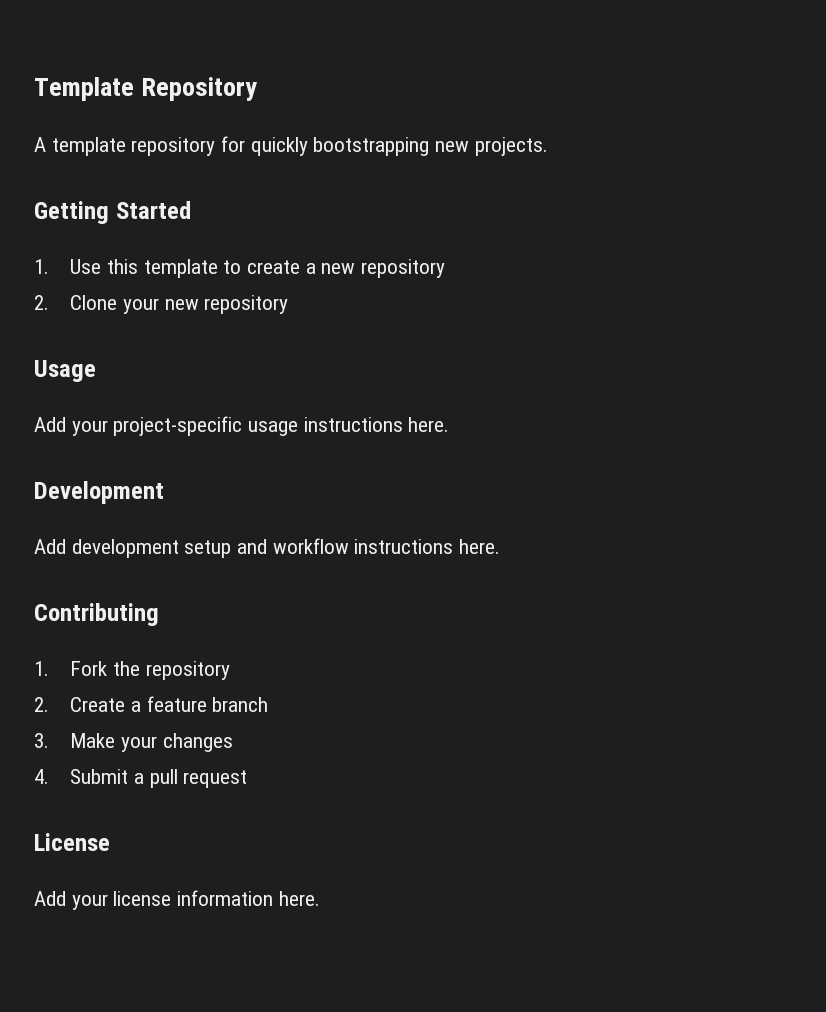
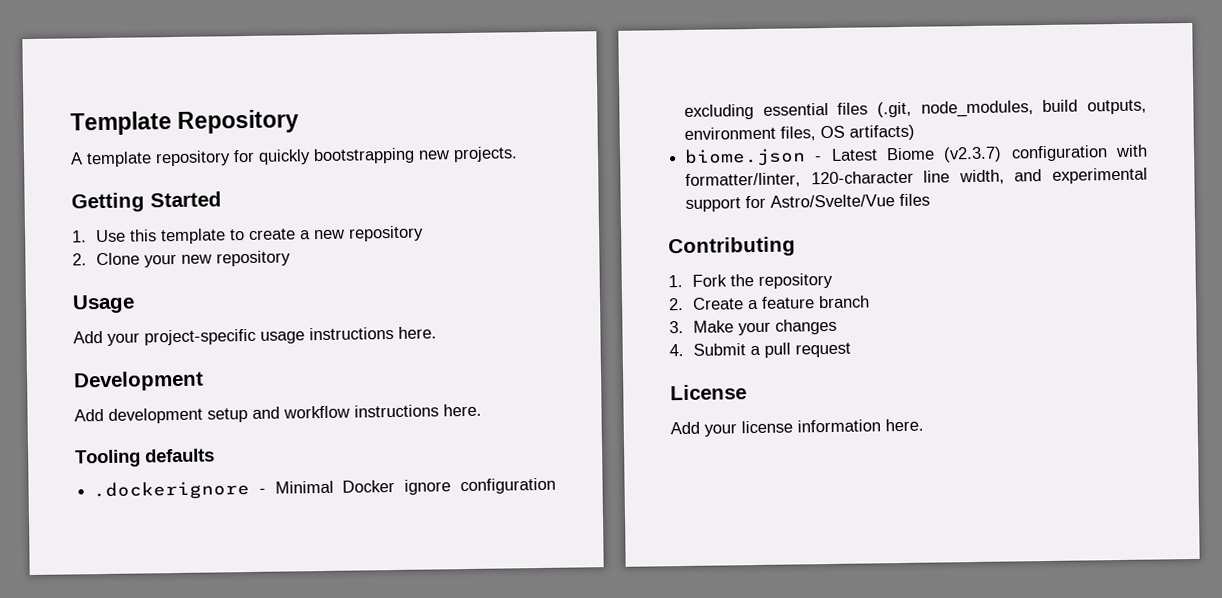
(501, 546) none -> [75,448,215,468] [93,477,556,501] [684,99,1147,120] [684,124,916,141] [684,144,1148,167] [685,167,1148,188] [685,193,931,212] // Tooling defaults // .dockerignore - Minimal Docker ignore configuration excluding essential files (.git, node_modules, build outputs, environment files, OS artifacts) // biome.json - Latest Biome (v2.3.7) configuration with formatter/linter, 120-character line width, and experimental support for Astro/Svelte/Vue files

